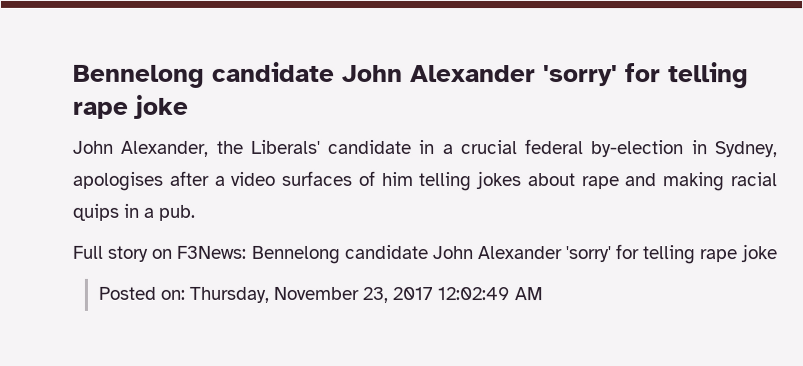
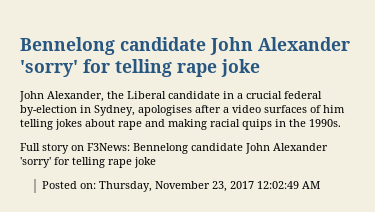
[250,139,321,154] Liberals' -> [127,91,166,99] Liberal
[143,204,196,221] a pub. -> [289,119,341,127] the 1990s.

